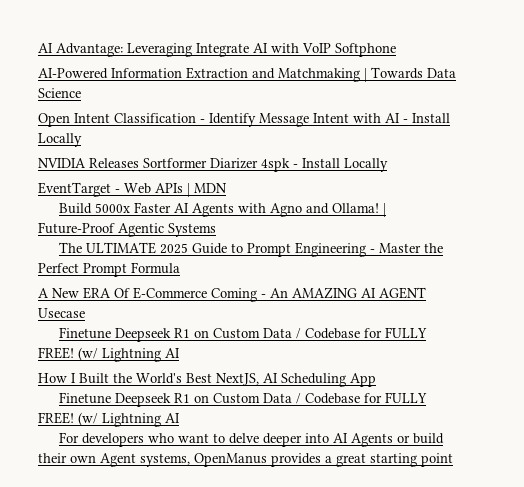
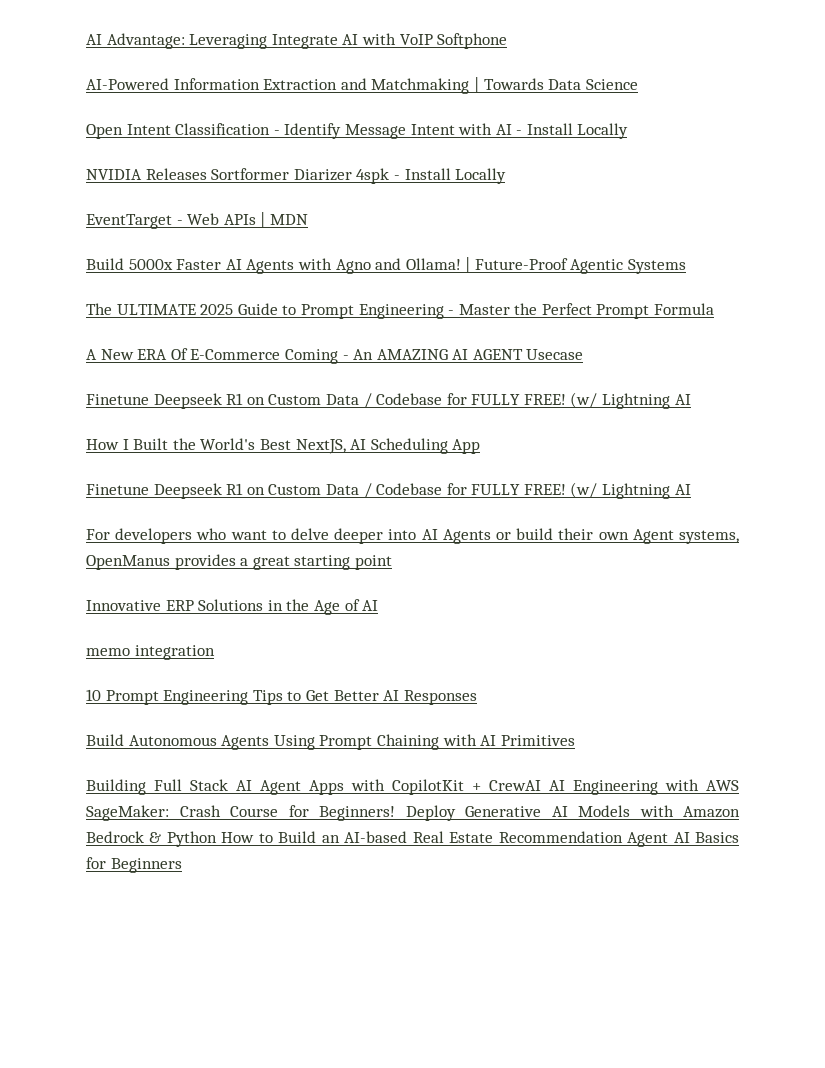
(453, 460) none -> [86,599,379,615] [86,645,215,660] [86,689,477,705] [86,734,575,750] [86,779,739,795] [86,805,740,821] [86,831,739,847] [86,857,182,873] // Innovative ERP Solutions in the Age of AI // memo integration // 10 Prompt Engineering Tips to Get Better AI Responses // Build Autonomous Agents Using Prompt Chaining with AI Primitives // Building Full Stack AI Agent Apps with CopilotKit + CrewAI AI Engineering with AWS SageMaker: Crash Course for Beginners! Deploy Generative AI Models with Amazon Bedrock & Python How to Build an AI-based Real Estate Recommendation Agent AI Basics for Beginners

